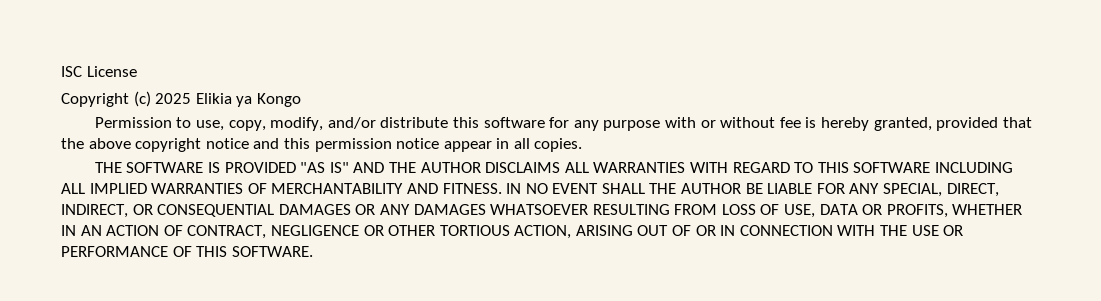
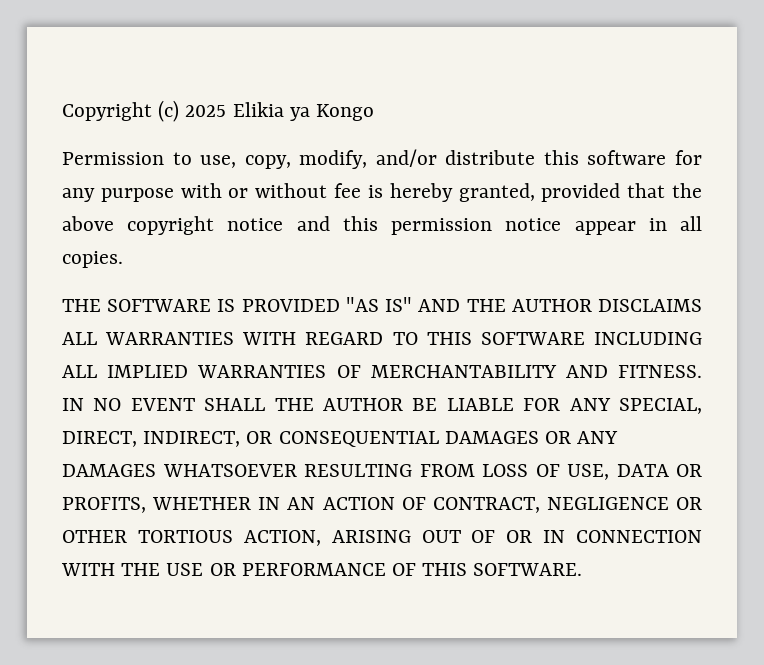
[61,66,137,77] ISC License // -> (62, 111) none

